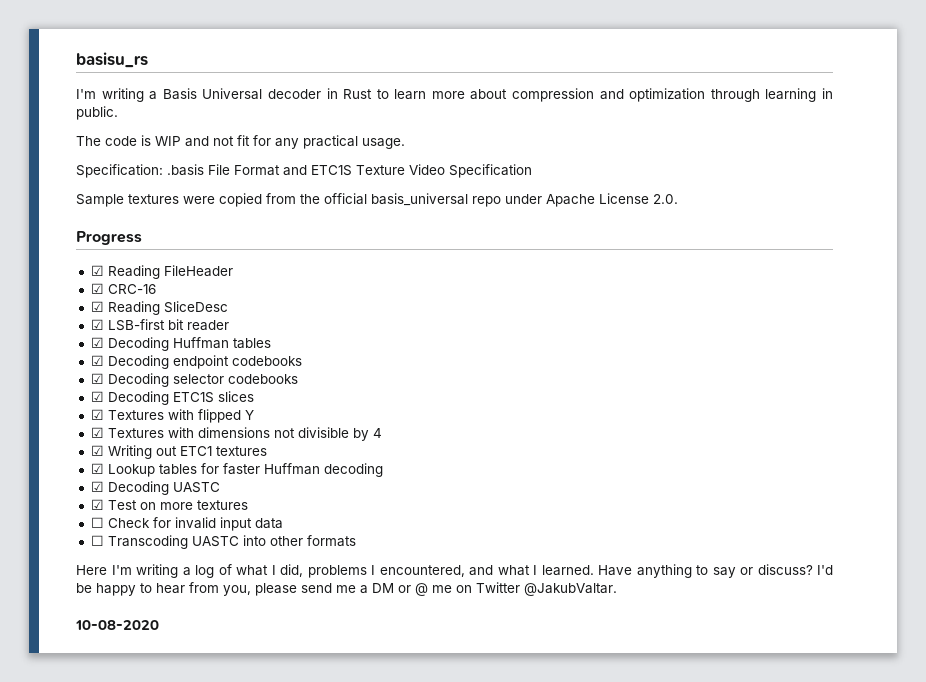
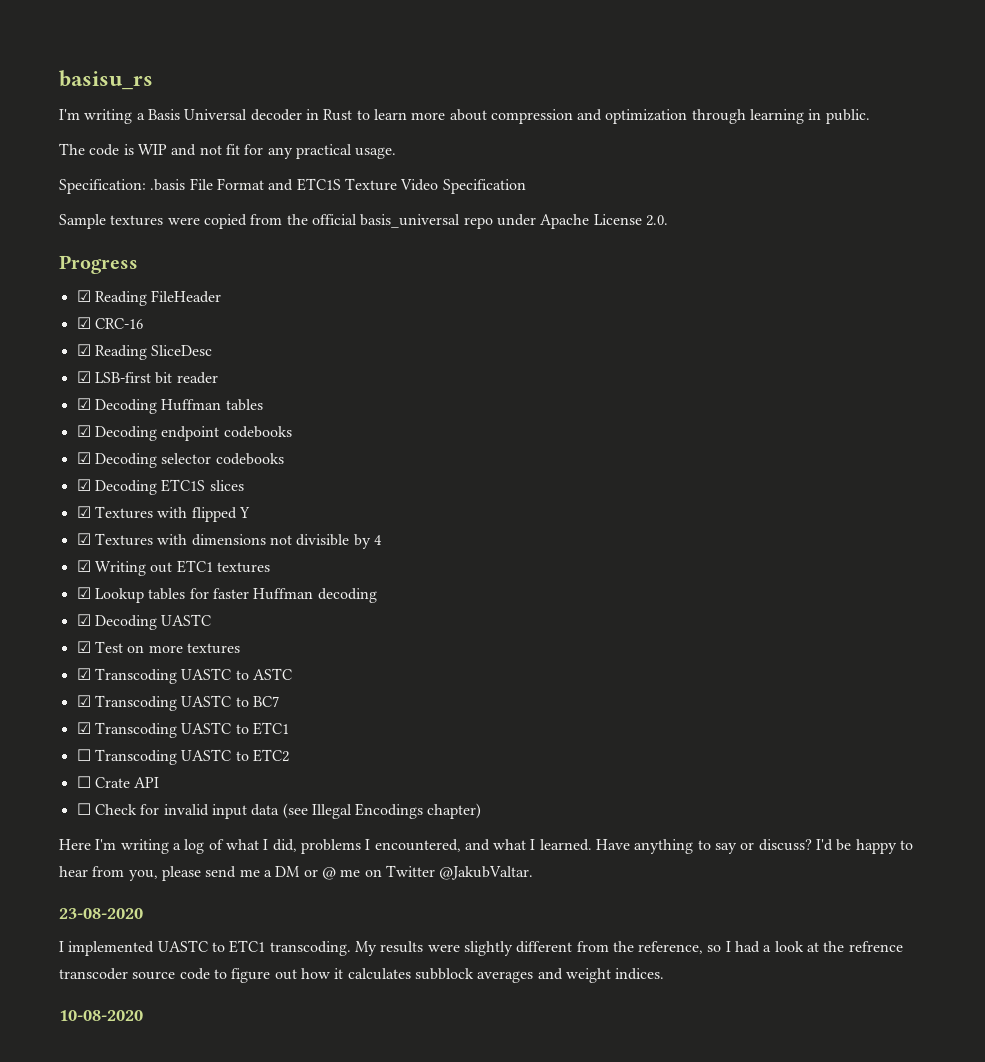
(248, 505) none -> [76,668,292,684] [76,695,279,711] [76,722,289,738] [76,749,289,765] [76,776,160,788] // ☑ Transcoding UASTC to ASTC // ☑ Transcoding UASTC to BC7 // ☑ Transcoding UASTC to ETC1 // ☐ Transcoding UASTC to ETC2 // ☐ Crate API
[90,535,356,549] // ☐ Transcoding UASTC into other formats -> [282,803,482,819] (see Illegal Encodings chapter)
(617, 589) none -> [59,908,143,919] [59,940,903,956] [59,968,665,983] // 23-08-2020 // I implemented UASTC to ETC1 transcoding. My results were slightly different from the reference, so I had a look at the refrence transcoder source code to figure out how it calculates subblock averages and weight indices.

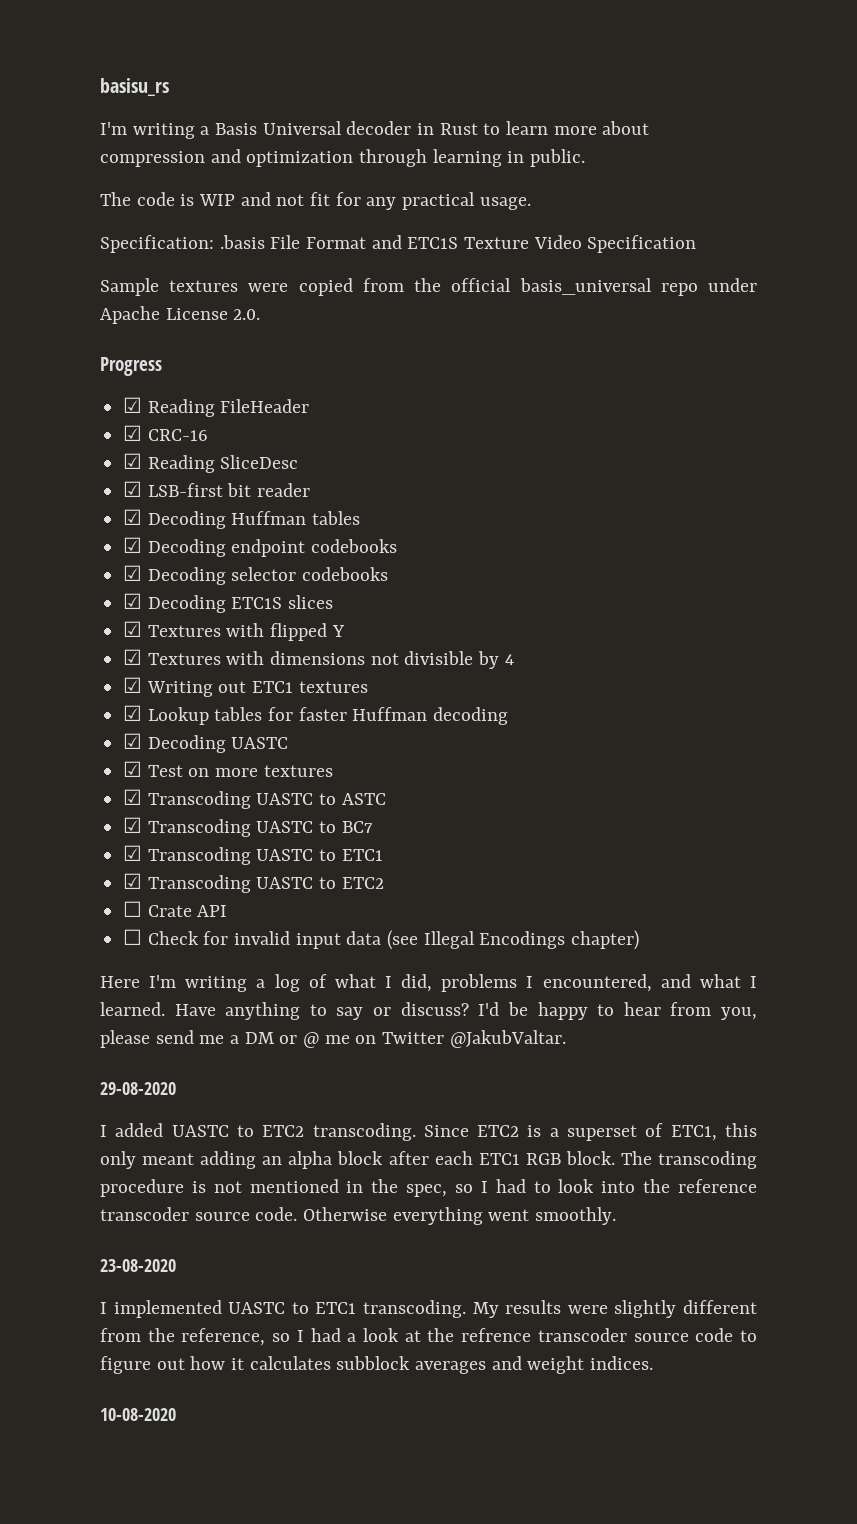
[76,749,91,761] ☐ -> [123,873,143,889] ☑
(534, 873) none -> [100,1082,176,1095] [100,1123,757,1141] [100,1151,757,1169] [100,1179,757,1197] [100,1207,617,1225] // 29-08-2020 // I added UASTC to ETC2 transcoding. Since ETC2 is a superset of ETC1, this only meant adding an alpha block after each ETC1 RGB block. The transcoding procedure is not mentioned in the spec, so I had to look into the reference transcoder source code. Otherwise everything went smoothly.

